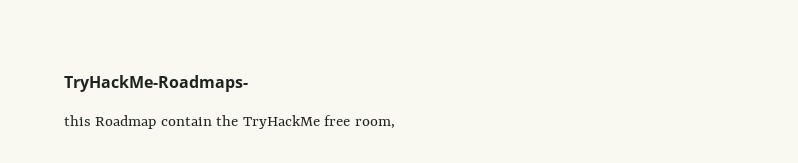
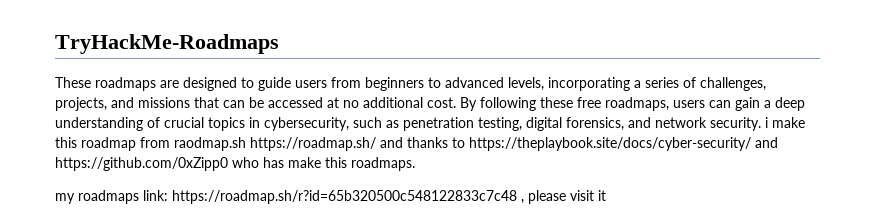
[64,75,248,92] [64,115,395,129] TryHackMe-Roadmaps- // this Roadmap contain the TryHackMe free room, -> [55,34,279,54] [55,77,766,91] [55,97,805,111] [55,117,805,131] [55,137,778,151] [55,157,415,171] [55,190,606,204] TryHackMe-Roadmaps // These roadmaps are designed to guide users from beginners to advanced levels, incorporating a series of challenges, projects, and missions that can be accessed at no additional cost. By following these free roadmaps, users can gain a deep understanding of crucial topics in cybersecurity, such as penetration testing, digital forensics, and network security. i make this roadmap from raodmap.sh https://roadmap.sh/ and thanks to https://theplaybook.site/docs/cyber-security/ and https://github.com/0xZipp0 who has make this roadmaps. // my roadmaps link: https://roadmap.sh/r?id=65b320500c548122833c7c48 , please visit it

